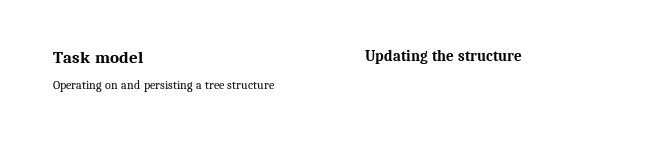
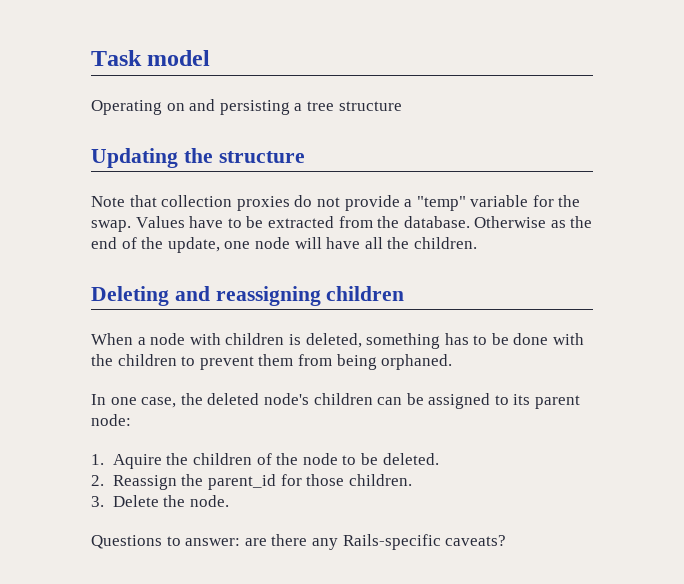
(523, 56) none -> [91,195,581,211] [91,216,593,232] [91,237,477,253] [91,286,405,306] [91,333,585,349] [91,354,453,370] [91,393,581,409] [91,414,131,426] [91,453,439,469] [91,474,412,490] [91,495,230,507] [91,534,507,550] // Note that collection proxies do not provide a "temp" variable for the swap. Values have to be extracted from the database. Otherwise as the end of the update, one node will have all the children. // Deleting and reassigning children // When a node with children is deleted, something has to be done with the children to prevent them from being orphaned. // In one case, the deleted node's children can be assigned to its parent node: // 1. Aquire the children of the node to be deleted. // 2. Reassign the parent_id for those children. // 3. Delete the node. // Questions to answer: are there any Rails-specific caveats?

